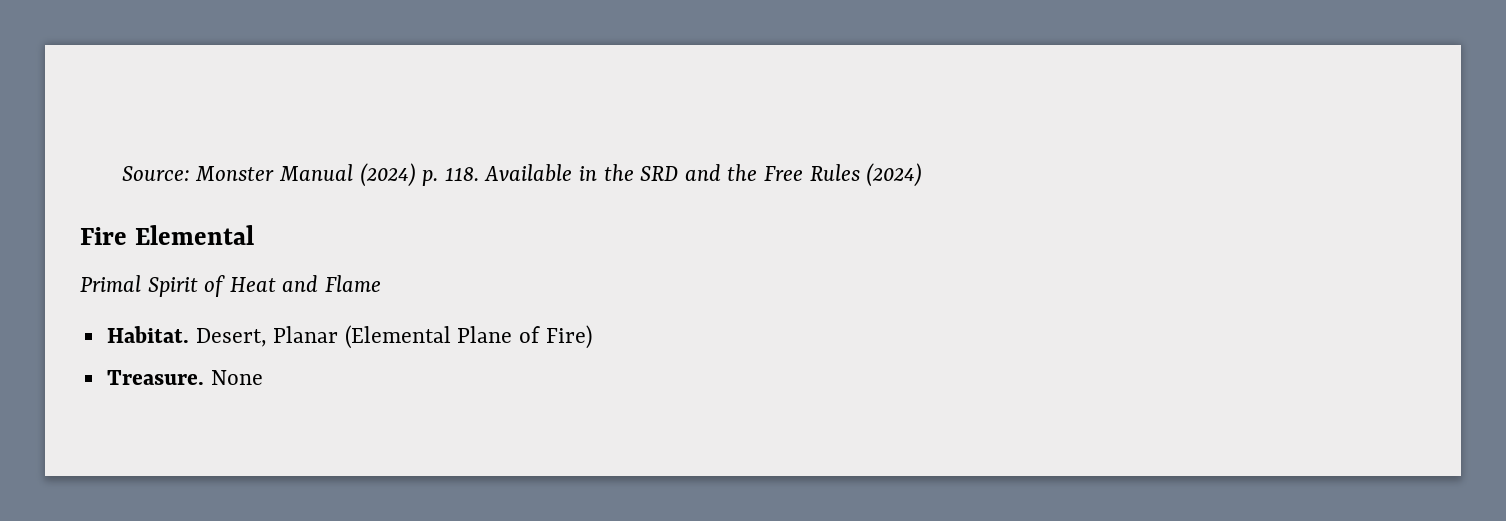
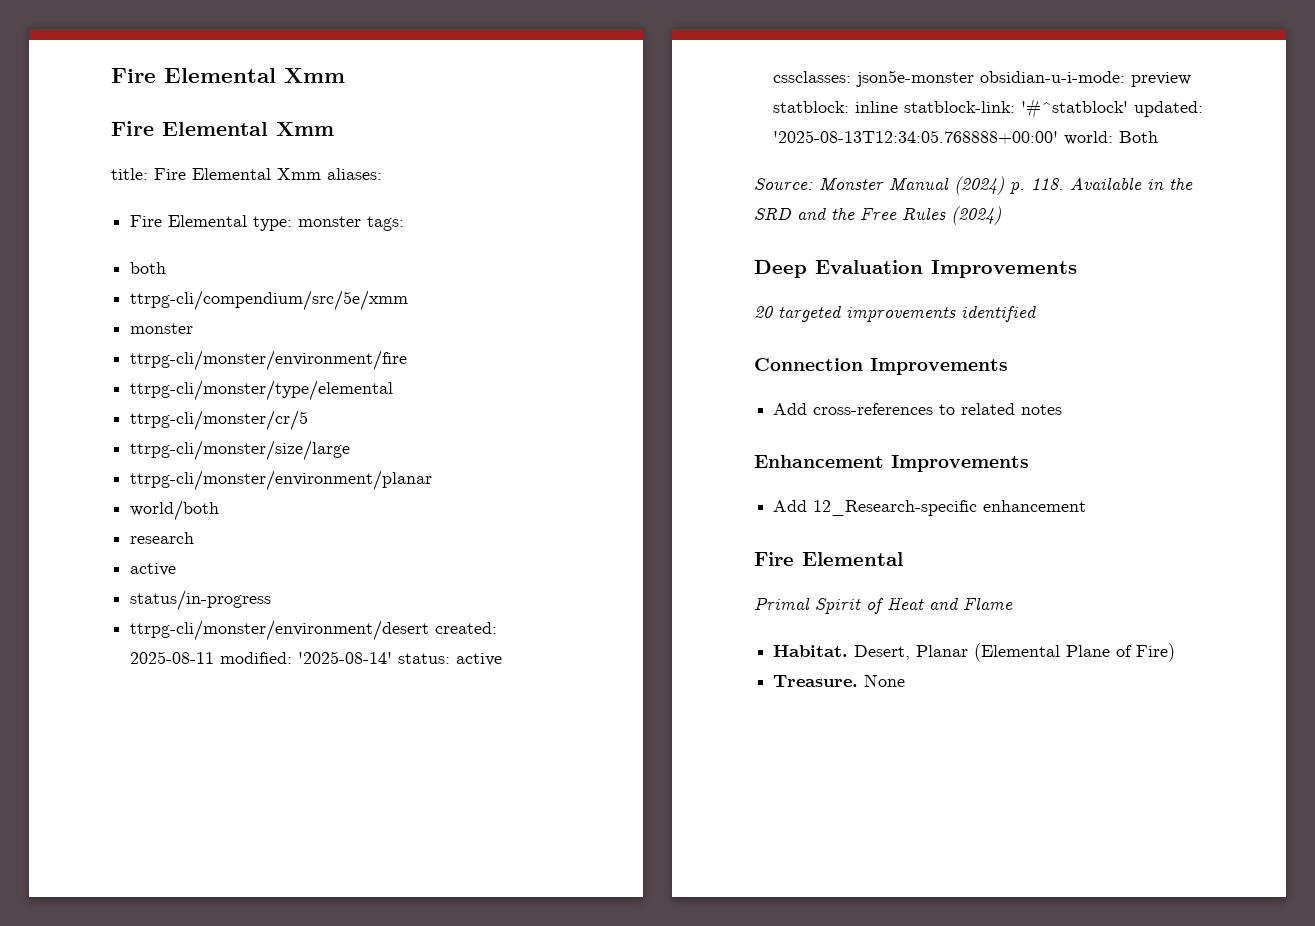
(121, 173) none -> [111,68,345,83] [111,121,334,136] [111,168,382,180] [130,215,405,231] [130,262,167,274] [130,290,409,311] [130,323,194,334] [130,350,408,371] [130,380,394,401] [130,410,309,431] [130,440,351,461] [130,470,433,491] [130,500,220,521] [130,532,195,544] [130,563,177,576] [130,590,272,611] [130,620,498,641] [130,651,503,666] [773,70,1192,87] [773,98,1204,119] [773,130,1159,145] Fire Elemental Xmm // Fire Elemental Xmm // title: Fire Elemental Xmm aliases: // Fire Elemental type: monster tags: // both // ttrpg-cli/compendium/src/5e/xmm // monster // ttrpg-cli/monster/environment/fire // ttrpg-cli/monster/type/elemental // ttrpg-cli/monster/cr/5 // ttrpg-cli/monster/size/large // ttrpg-cli/monster/environment/planar // world/both // research // active // status/in-progress // ttrpg-cli/monster/environment/desert created: 2025-08-11 modified: '2025-08-14' status: active cssclasses: json5e-monster obsidian-u-i-mode: preview statblock: inline statblock-link: '#^statblock' updated: '2025-08-13T12:34:05.768888+00:00' world: Both //
(923, 175) none -> [754,260,1077,278] [754,305,1037,322] [754,358,1008,375] [773,403,1063,415] [754,455,1029,472] [773,500,1087,516] // Deep Evaluation Improvements // 20 targeted improvements identified // Connection Improvements // Add cross-references to related notes // Enhancement Improvements // Add 12_Research-specific enhancement

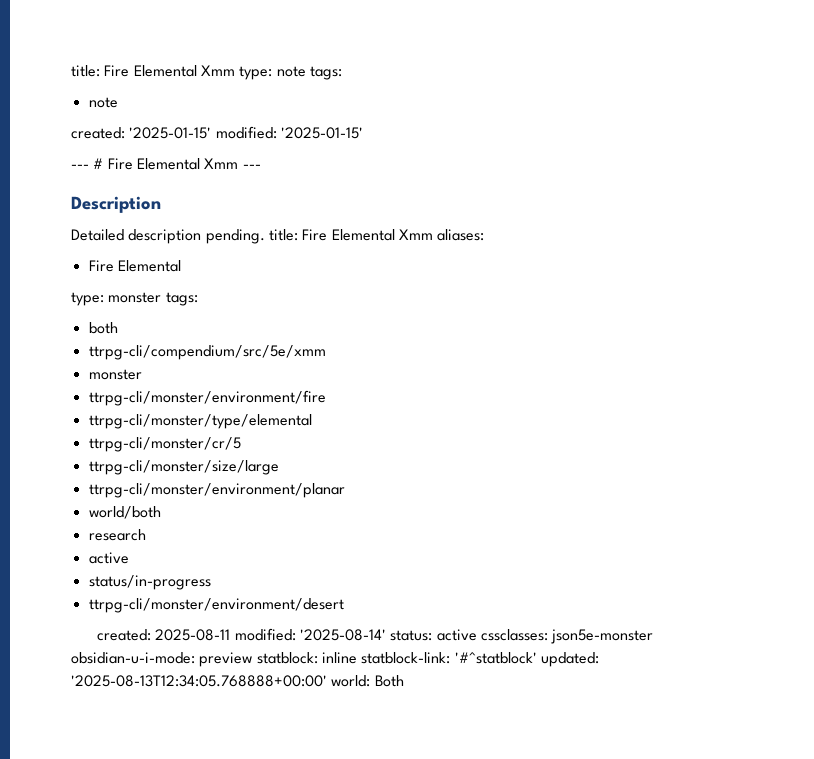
[111,68,345,83] [111,121,334,136] Fire Elemental Xmm // Fire Elemental Xmm // -> [71,65,342,80] [88,97,118,108] [71,126,363,139] [71,158,261,170] [71,196,161,213] [71,229,265,244] title: Fire Elemental Xmm type: note tags: // note // created: '2025-01-15' modified: '2025-01-15' // --- # Fire Elemental Xmm --- // Description // Detailed description pending.
(248, 221) none -> (181, 266) //
(430, 630) none -> (344, 605) //
[754,176,1193,195] [754,206,1001,225] [754,260,1077,278] [754,305,1037,322] [754,358,1008,375] [773,403,1063,415] [754,455,1029,472] [773,500,1087,516] [754,552,903,566] [754,597,1013,614] [773,643,1176,662] [773,674,906,687] // Source: Monster Manual (2024) p. 118. Available in the SRD and the Free Rules (2024) // Deep Evaluation Improvements // 20 targeted improvements identified // Connection Improvements // Add cross-references to related notes // Enhancement Improvements // Add 12_Research-specific enhancement // Fire Elemental // Primal Spirit of Heat and Flame // Habitat. Desert, Planar (Elemental Plane of Fire) // Treasure. None -> (404, 681) none

